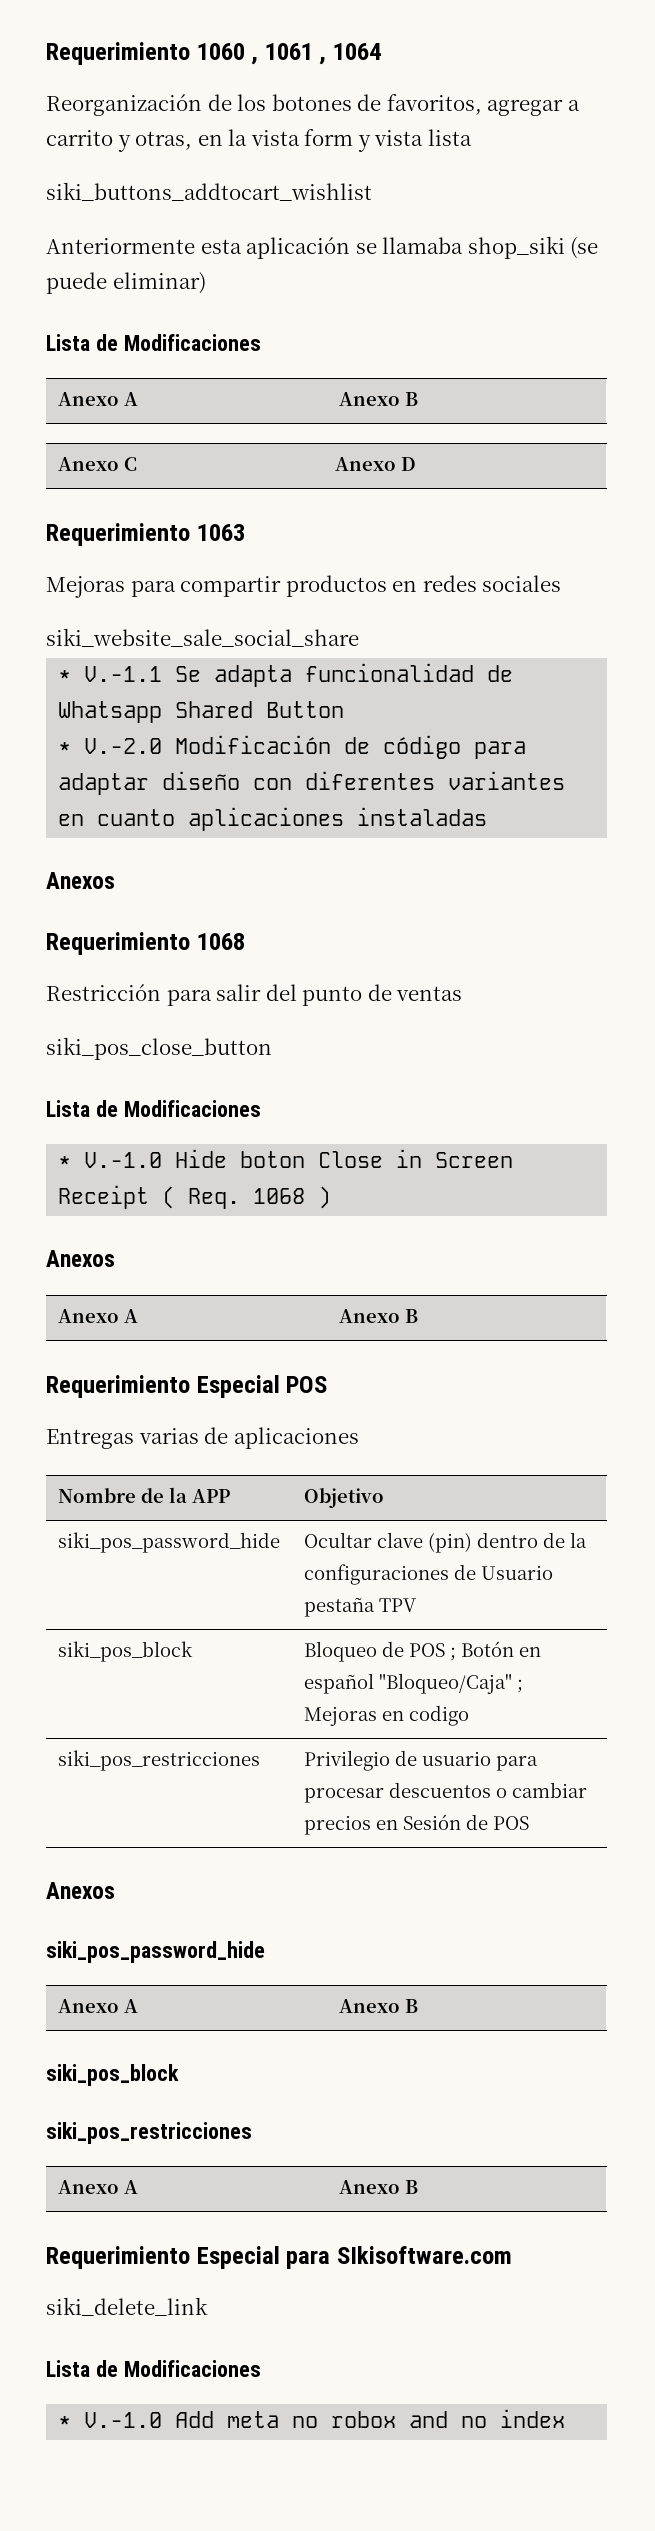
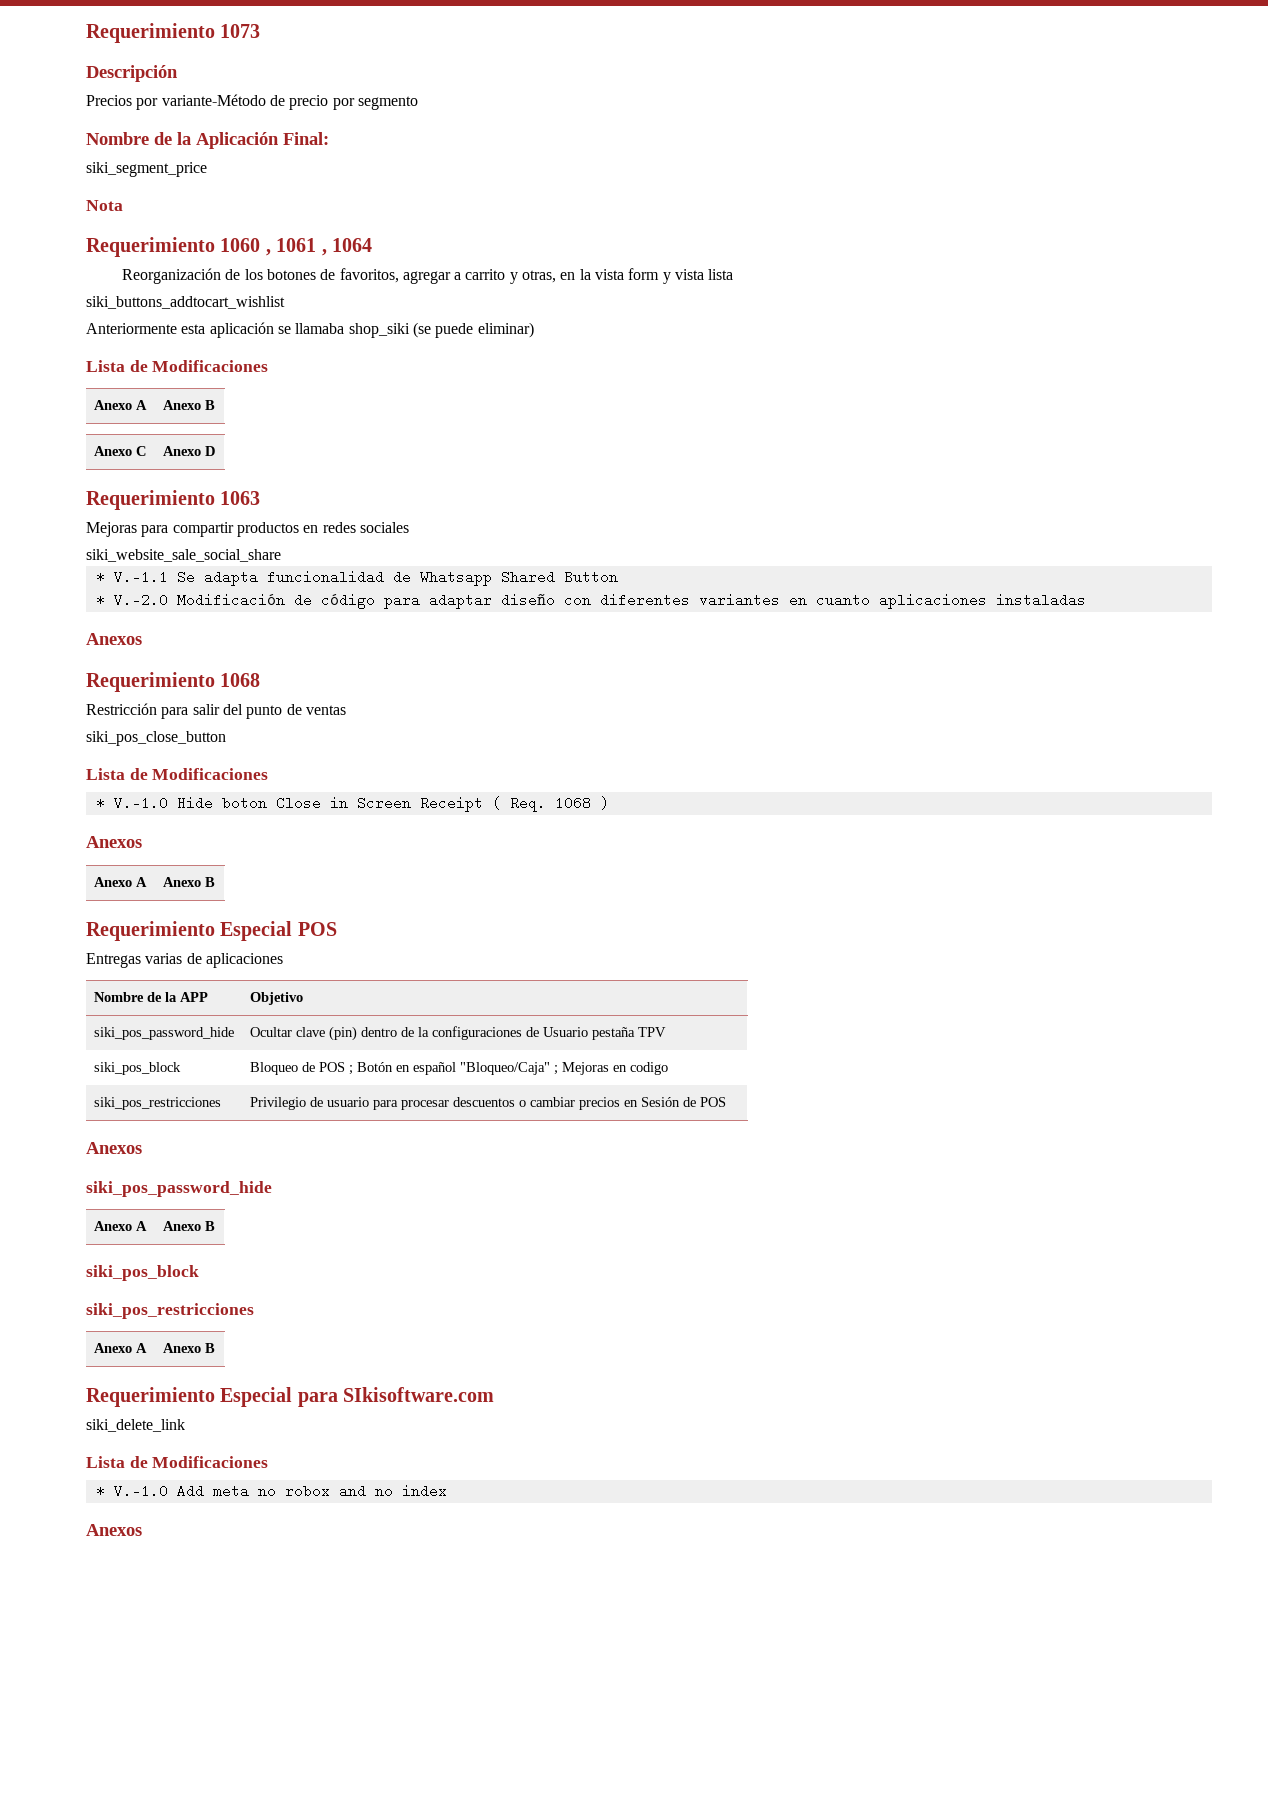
[46,42,190,65] Requerimiento -> [86,23,261,43] [86,65,178,82] [86,94,418,110] [86,132,329,149] [86,162,207,177] [86,200,123,211] [86,237,215,257] Requerimiento 1073 // Descripción // Precios por variante-Método de precio por segmento // Nombre de la Aplicación Final: // siki_segment_price // Nota // Requerimiento
(566, 2418) none -> [86,1524,142,1536] // Anexos

